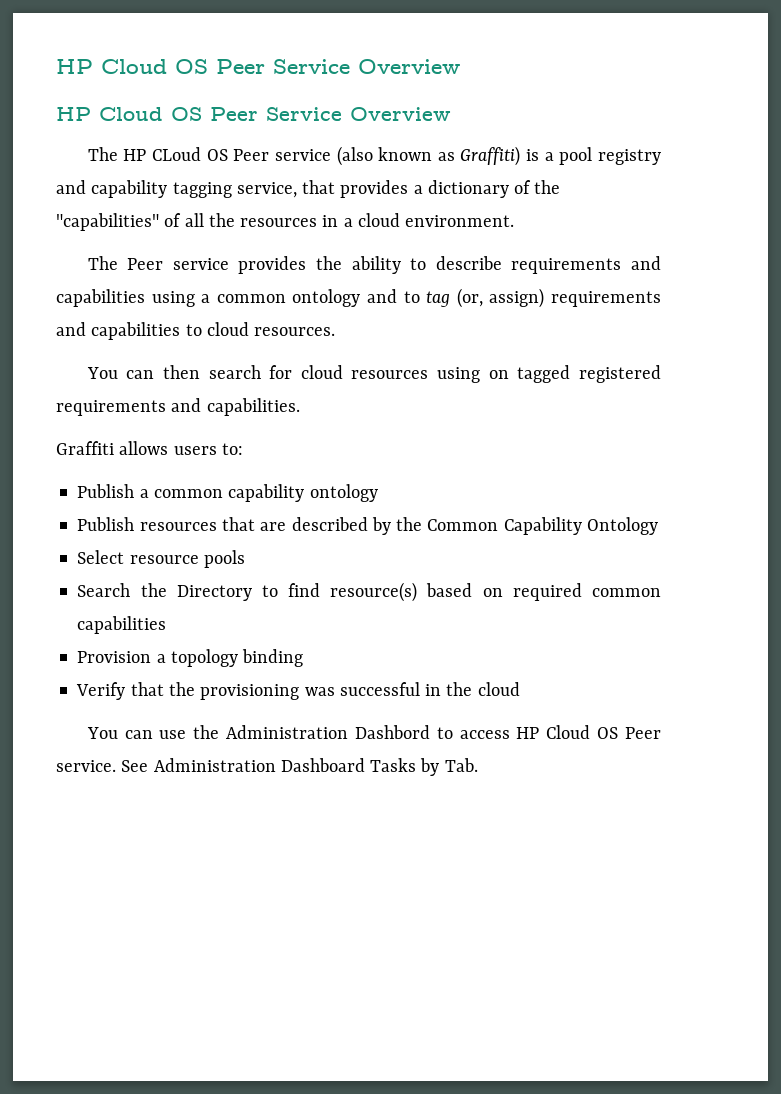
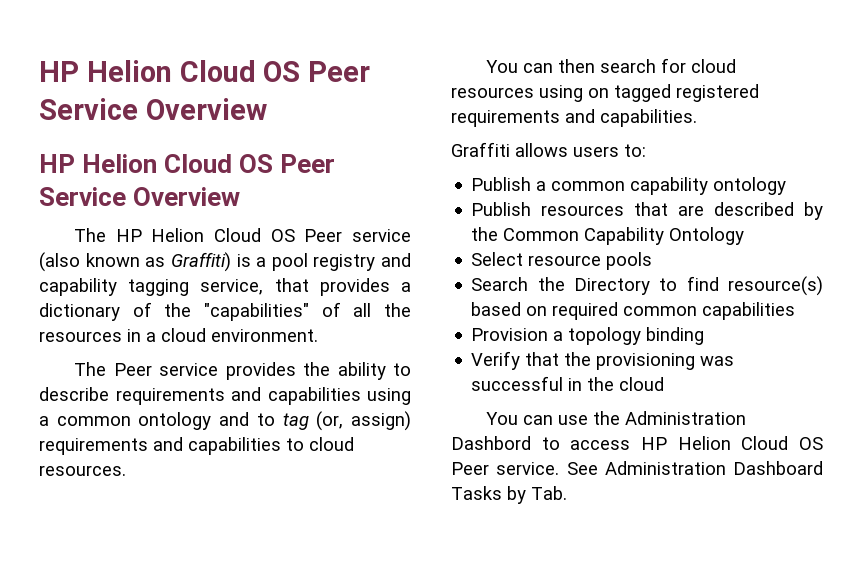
[56,59,93,74] HP -> [39,60,172,82] HP Helion
(91, 114) none -> [82,154,158,173] Helion
[151,147,201,161] CLoud -> [151,228,262,242] Helion Cloud
(540, 733) none -> [677,436,731,450] Helion

